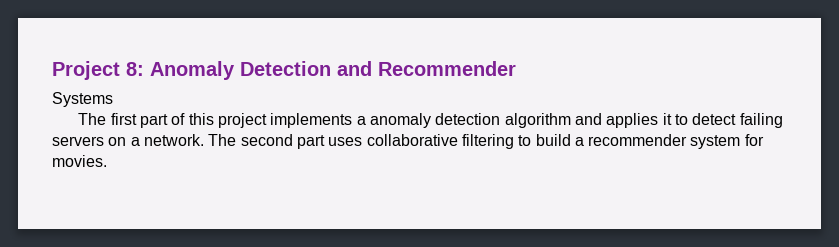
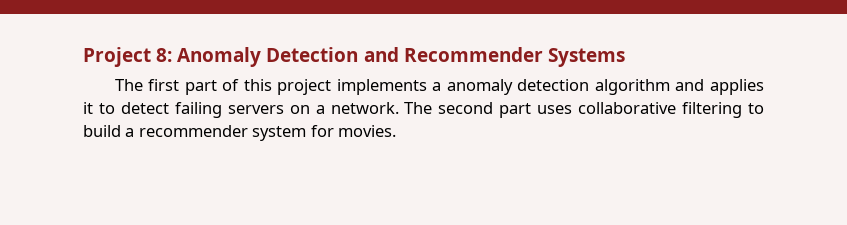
(516, 68) // -> (543, 54) none

